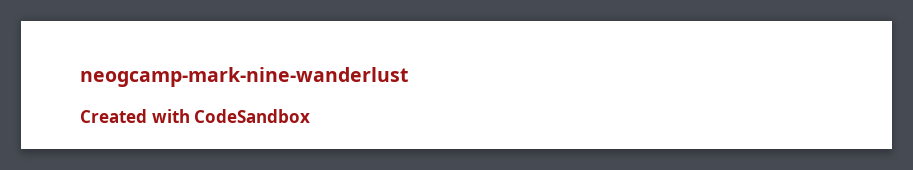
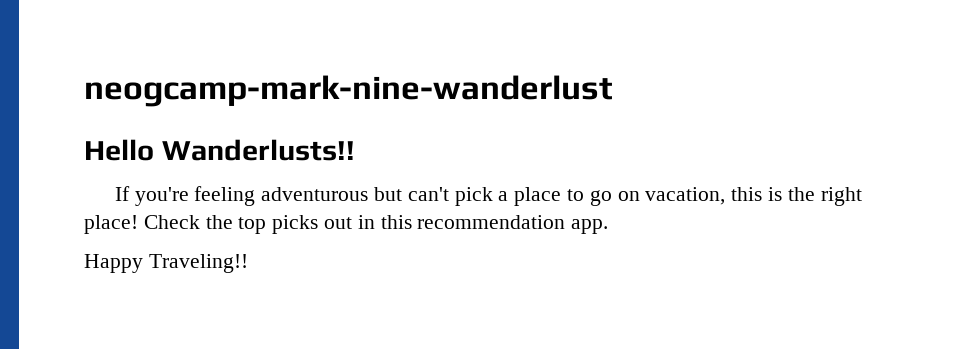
[80,109,311,123] Created with CodeSandbox -> [84,139,355,161] [114,186,862,206] [84,215,609,234] [84,254,248,273] Hello Wanderlusts!! // If you're feeling adventurous but can't pick a place to go on vacation, this is the right place! Check the top picks out in this recommendation app. // Happy Traveling!!

